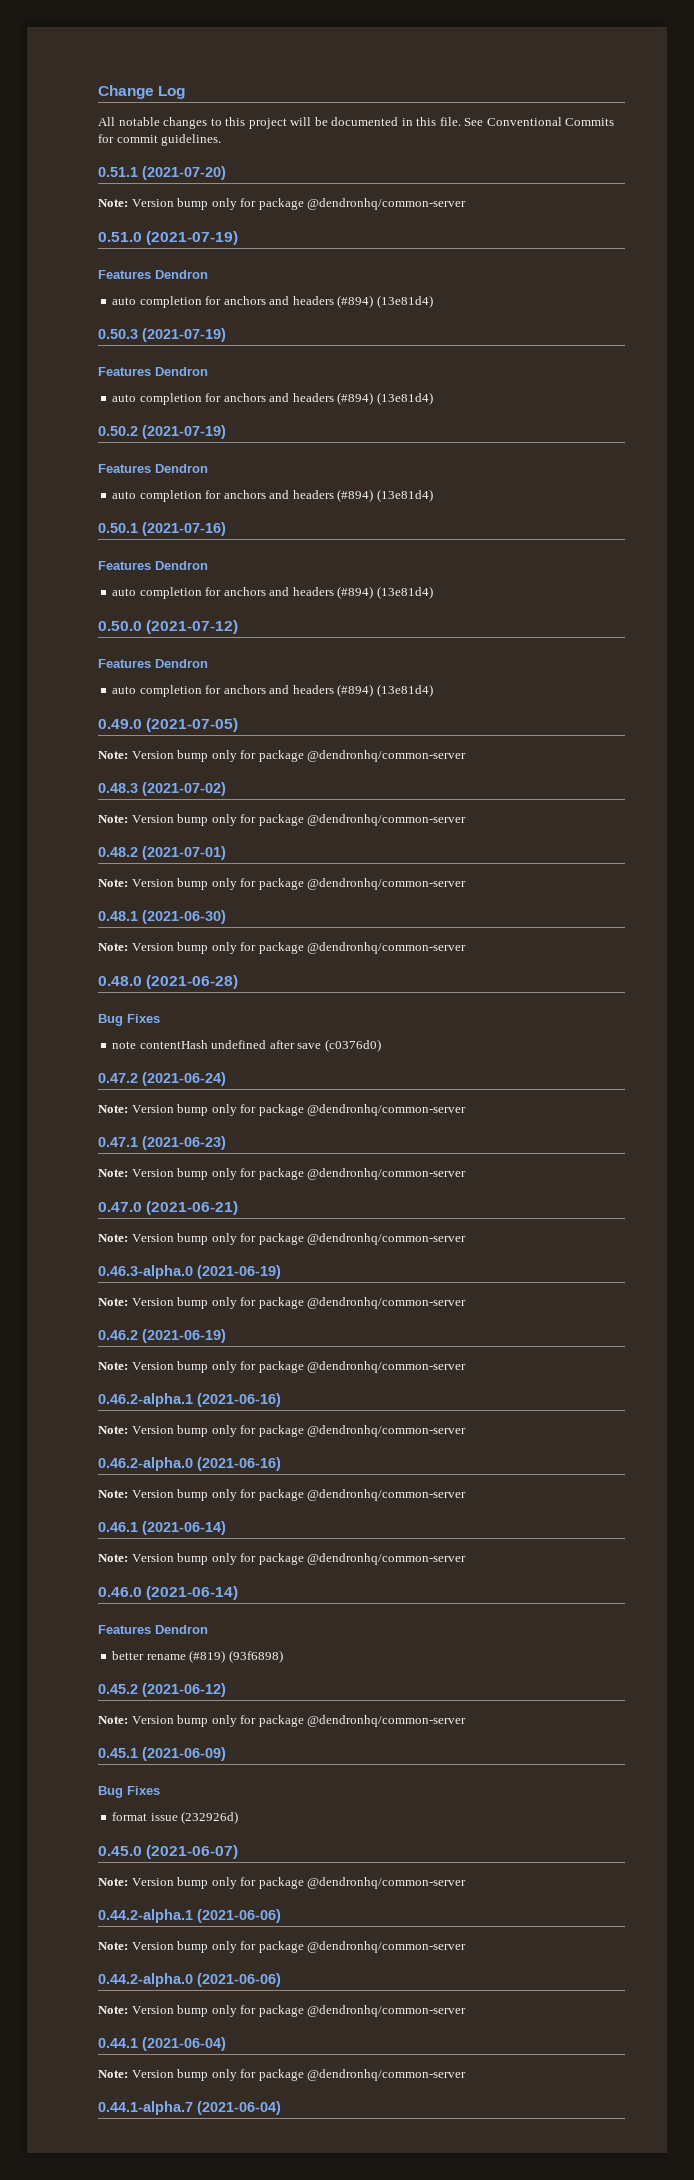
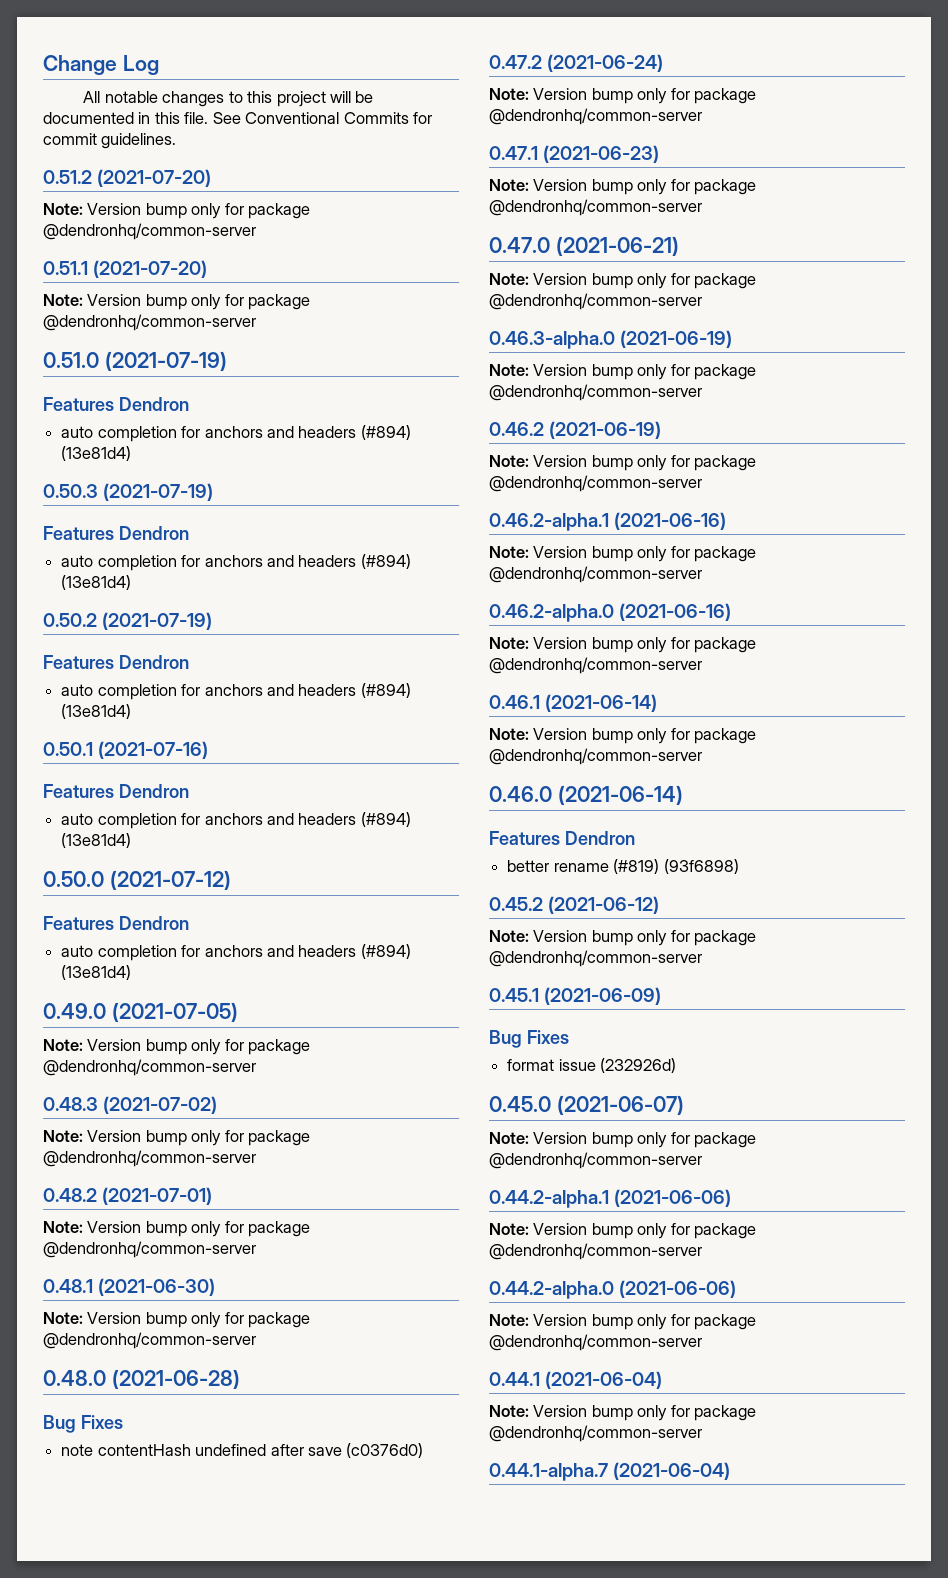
(222, 140) none -> [43,169,212,187] [43,203,311,219] [43,223,256,240] // 0.51.2 (2021-07-20) // Note: Version bump only for package @dendronhq/common-server

